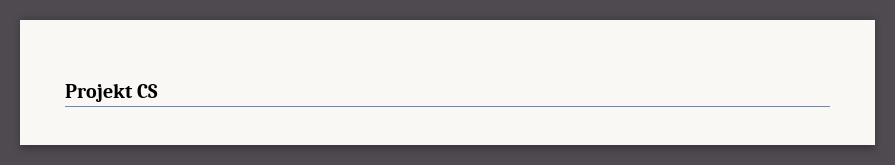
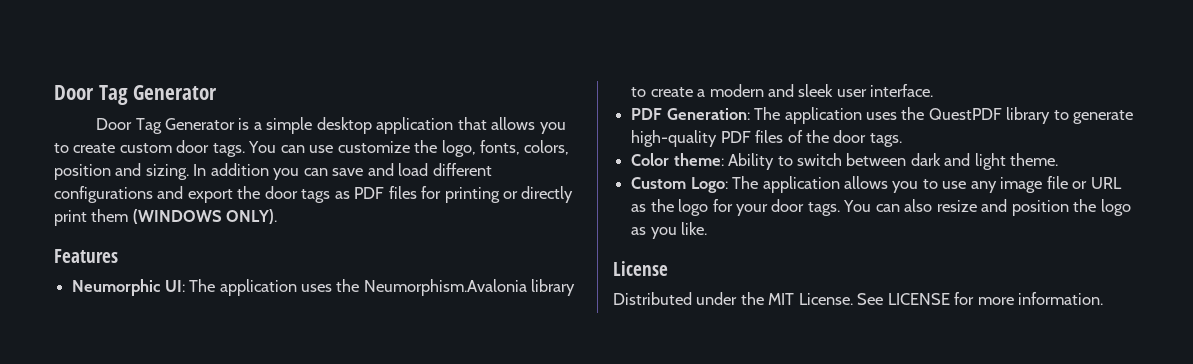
[65,83,159,102] Projekt CS -> [54,85,218,105] [96,117,566,134] [54,140,570,157] [54,163,492,180] [54,186,574,203] [54,209,278,226] [54,249,118,263] [72,279,576,296] [631,84,934,97] [631,107,1134,124] [631,130,902,147] [631,153,1059,170] [631,176,1122,193] [631,199,1131,216] [631,222,708,239] [613,261,668,276] [613,292,1104,305] Door Tag Generator // Door Tag Generator is a simple desktop application that allows you to create custom door tags. You can use customize the logo, fonts, colors, position and sizing. In addition you can save and load different configurations and export the door tags as PDF files for printing or directly print them (WINDOWS ONLY). // Features // Neumorphic UI: The application uses the Neumorphism.Avalonia library to create a modern and sleek user interface. // PDF Generation: The application uses the QuestPDF library to generate high-quality PDF files of the door tags. // Color theme: Ability to switch between dark and light theme. // Custom Logo: The application allows you to use any image file or URL as the logo for your door tags. You can also resize and position the logo as you like. // License // Distributed under the MIT License. See LICENSE for more information.

